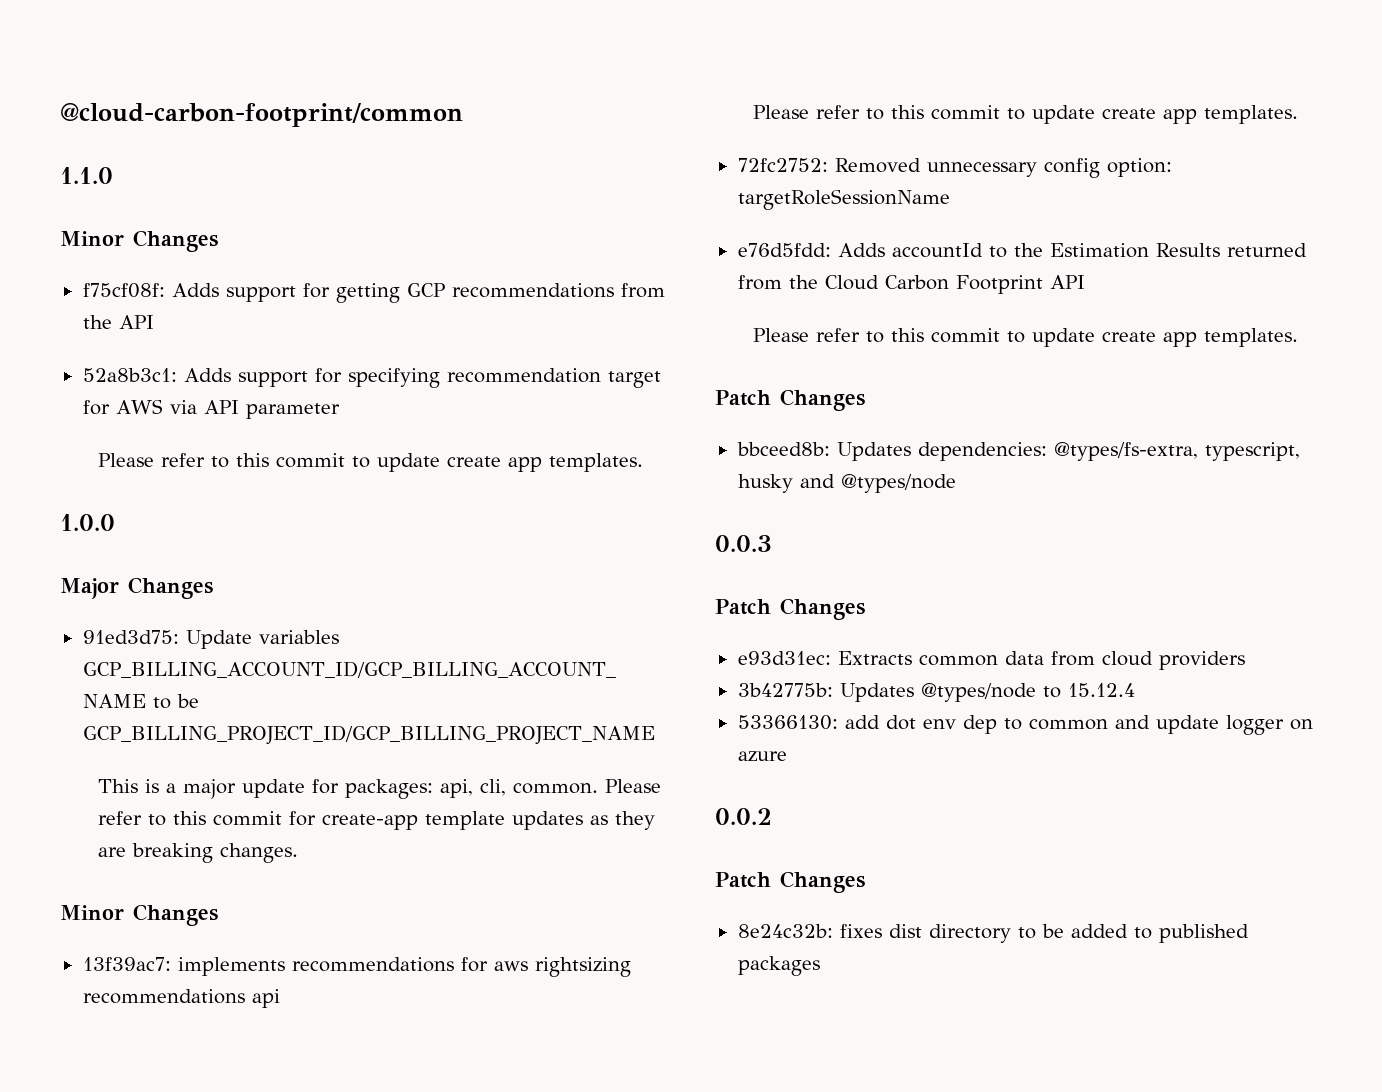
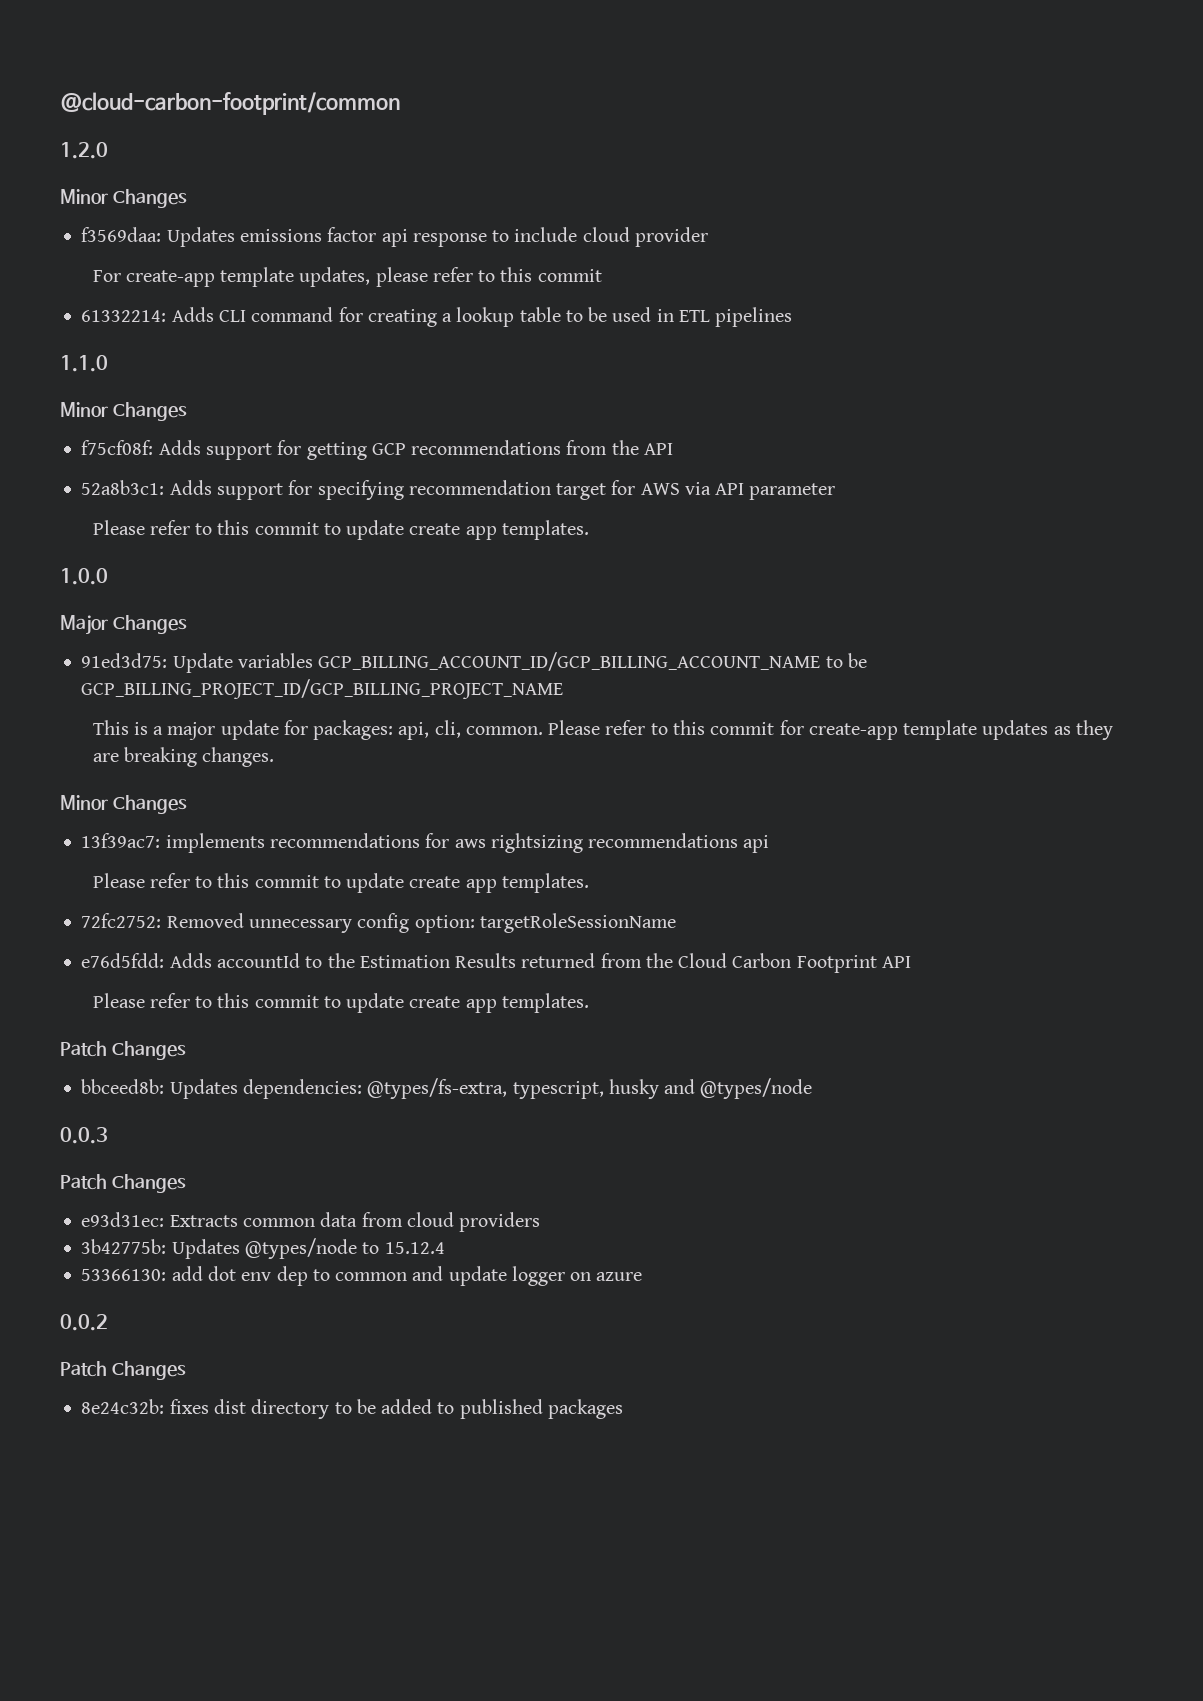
(463, 115) none -> [60,142,108,159] [60,189,187,208] [81,227,708,247] [92,267,602,287] [81,307,793,327] // 1.2.0 // Minor Changes // f3569daa: Updates emissions factor api response to include cloud provider // For create-app template updates, please refer to this commit // 61332214: Adds CLI command for creating a lookup table to be used in ETL pipelines

